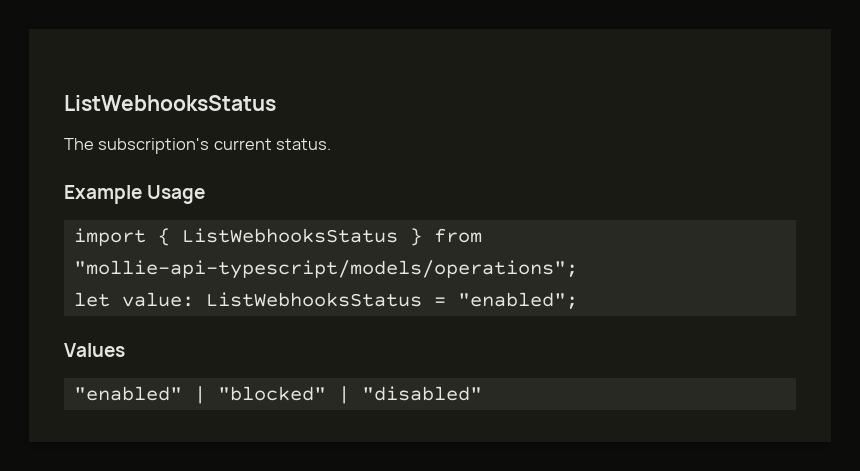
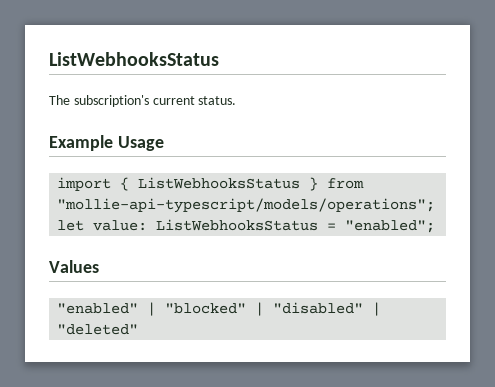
(482, 393) none -> [372,302,382,316] [57,324,139,335] | "deleted"

